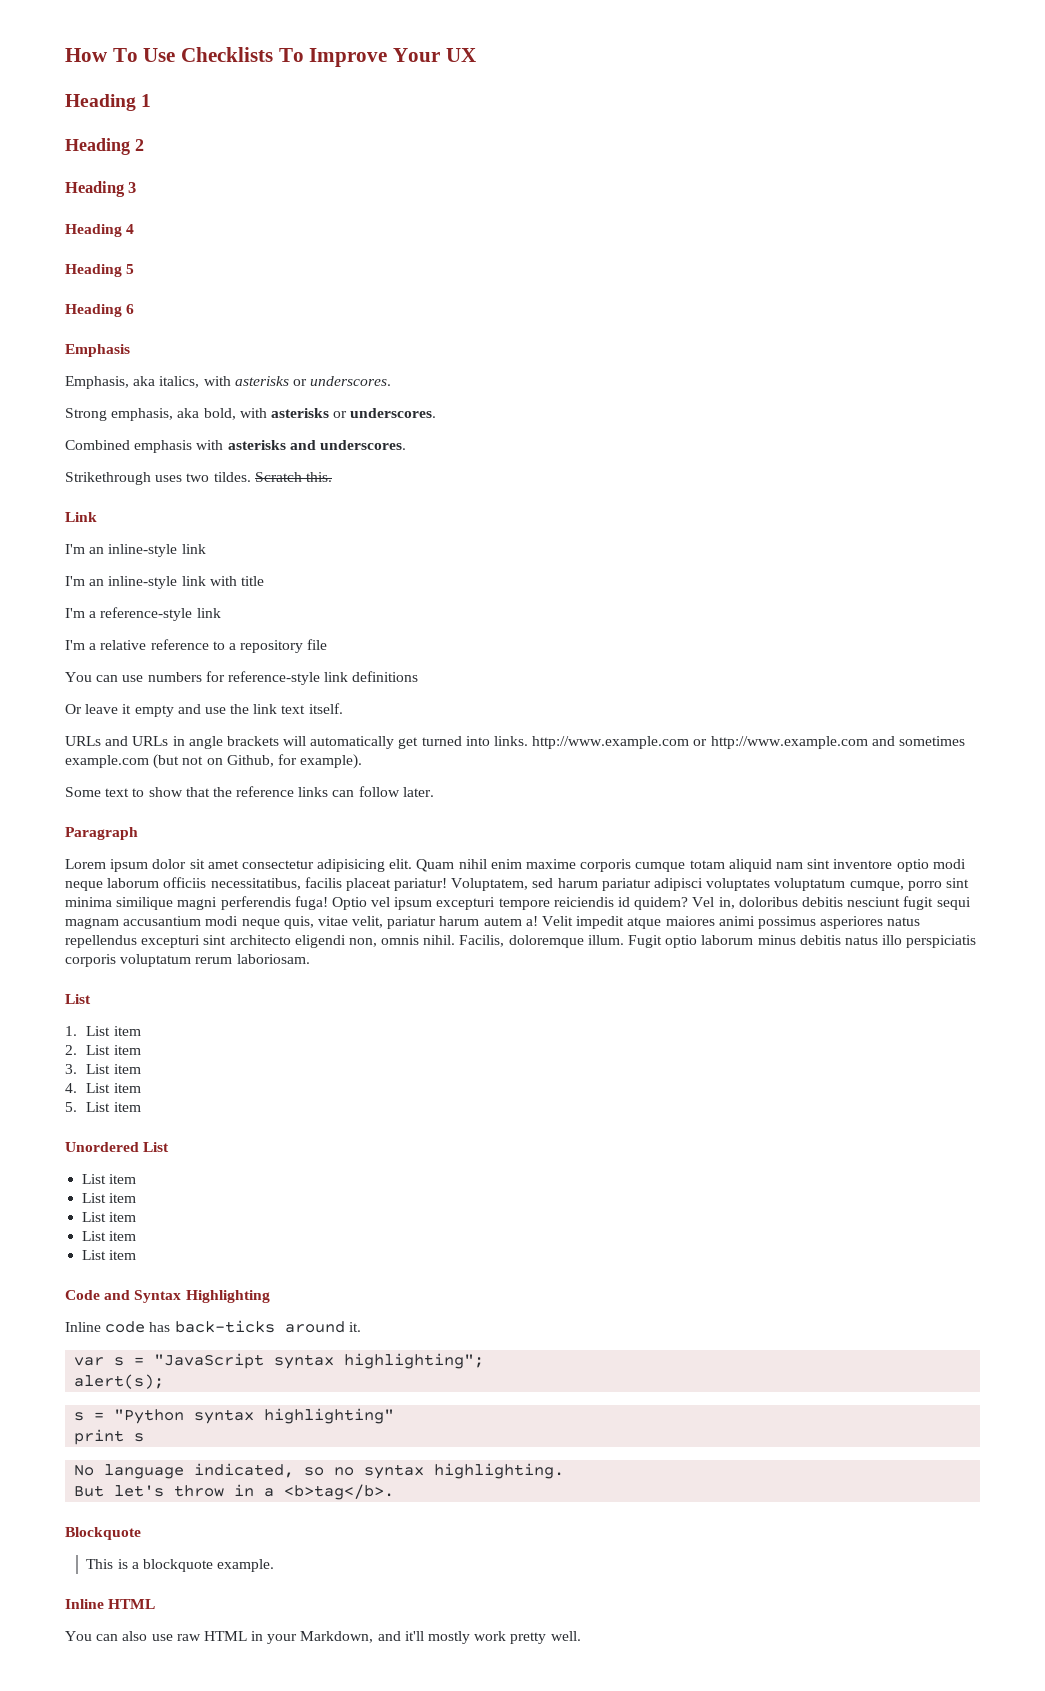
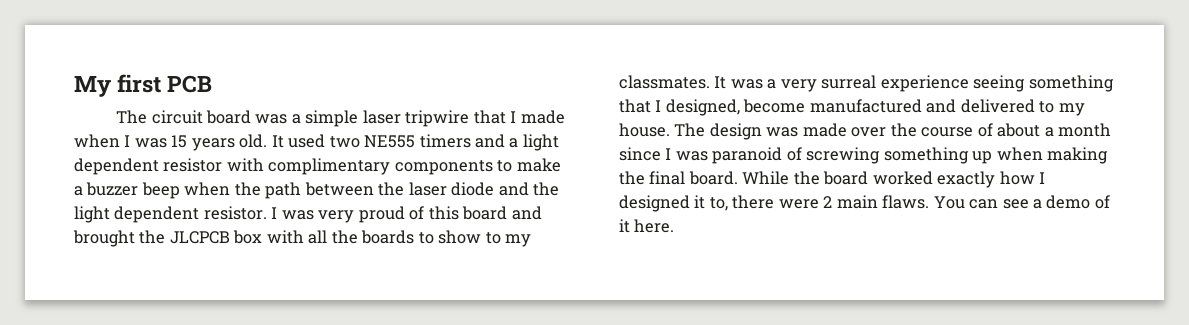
[65,47,476,67] [65,94,152,111] [65,138,144,155] [65,181,137,197] [65,224,135,237] [65,264,135,277] [65,304,135,317] [65,344,130,357] [65,376,392,389] [65,408,437,421] [65,440,406,453] [65,472,332,485] [65,512,97,522] [65,544,206,557] [65,576,264,589] [65,607,221,621] [65,639,328,653] [65,671,419,685] [65,703,343,717] [65,736,965,749] [65,754,363,769] [65,786,434,797] [65,827,138,840] [65,859,966,872] [65,877,969,891] [65,896,971,910] [65,916,921,929] [65,935,977,948] [65,954,310,967] [65,994,91,1004] [65,1026,141,1036] [65,1045,141,1055] [65,1064,141,1074] [65,1083,141,1093] [65,1102,141,1112] [65,1142,170,1152] [82,1174,137,1184] [82,1193,137,1203] [82,1212,137,1222] [82,1231,137,1241] [82,1250,137,1260] [65,1290,270,1303] [65,1320,361,1333] [74,1353,485,1369] [74,1374,165,1389] [74,1408,395,1424] [74,1429,145,1445] [74,1463,565,1479] [74,1484,395,1500] [65,1527,141,1540] [86,1559,275,1572] [65,1599,156,1609] [65,1631,581,1644] How To Use Checklists To Improve Your UX // Heading 1 // Heading 2 // Heading 3 // Heading 4 // Heading 5 // Heading 6 // Emphasis // Emphasis, aka italics, with asterisks or underscores. // Strong emphasis, aka bold, with asterisks or underscores. // Combined emphasis with asterisks and underscores. // Strikethrough uses two tildes. Scratch this. // Link // I'm an inline-style link // I'm an inline-style link with title // I'm a reference-style link // I'm a relative reference to a repository file // You can use numbers for reference-style link definitions // Or leave it empty and use the link text itself. // URLs and URLs in angle brackets will automatically get turned into links. http://www.example.com or http://www.example.com and sometimes example.com (but not on Github, for example). // Some text to show that the reference links can follow later. // Paragraph // Lorem ipsum dolor sit amet consectetur adipisicing elit. Quam nihil enim maxime corporis cumque totam aliquid nam sint inventore optio modi neque laborum officiis necessitatibus, facilis placeat pariatur! Voluptatem, sed harum pariatur adipisci voluptates voluptatum cumque, porro sint minima similique magni perferendis fuga! Optio vel ipsum excepturi tempore reiciendis id quidem? Vel in, doloribus debitis nesciunt fugit sequi magnam accusantium modi neque quis, vitae velit, pariatur harum autem a! Velit impedit atque maiores animi possimus asperiores natus repellendus excepturi sint architecto eligendi non, omnis nihil. Facilis, doloremque illum. Fugit optio laborum minus debitis natus illo perspiciatis corporis voluptatum rerum laboriosam. // List // 1. List item // 2. List item // 3. List item // 4. List item // 5. List item // Unordered List // List item // List item // List item // List item // List item // Code and Syntax Highlighting // Inline code has back-ticks around it. // var s = "JavaScript syntax highlighting"; // alert(s); // s = "Python syntax highlighting" // print s // No language indicated, so no syntax highlighting. // But let's throw in a <b>tag</b>. // Blockquote // This is a blockquote example. // Inline HTML // You can also use raw HTML in your Markdown, and it'll mostly work pretty well. -> [74,74,213,97] [116,110,565,127] [74,134,559,151] [74,158,561,175] [74,182,560,199] [74,206,542,223] [73,230,532,247] [619,75,1114,92] [619,99,1085,116] [619,123,1112,140] [619,147,1109,164] [619,171,1046,188] [619,195,1110,212] [619,219,675,233] My first PCB // The circuit board was a simple laser tripwire that I made when I was 15 years old. It used two NE555 timers and a light dependent resistor with complimentary components to make a buzzer beep when the path between the laser diode and the light dependent resistor. I was very proud of this board and brought the JLCPCB box with all the boards to show to my classmates. It was a very surreal experience seeing something that I designed, become manufactured and delivered to my house. The design was made over the course of about a month since I was paranoid of screwing something up when making the final board. While the board worked exactly how I designed it to, there were 2 main flaws. You can see a demo of it here.

